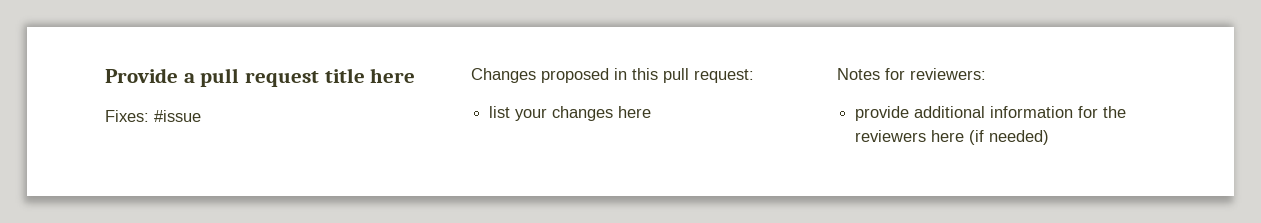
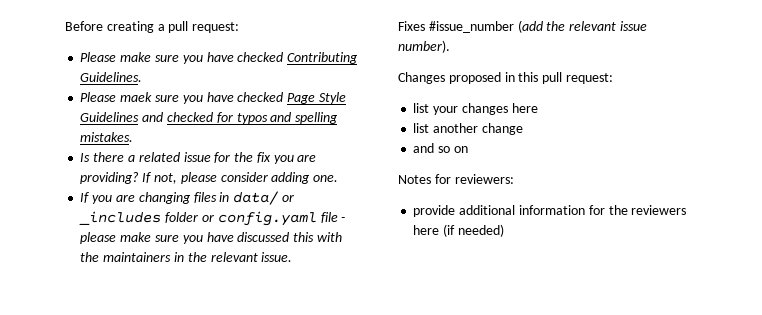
[105,68,416,87] [105,110,201,122] Provide a pull request title here // Fixes: #issue -> [65,21,240,33] [80,52,359,64] [80,72,143,82] [80,92,346,104] [80,112,339,124] [80,132,134,142] [80,152,317,164] [80,172,339,184] [80,191,294,205] [79,211,346,226] [80,232,342,244] [80,252,293,262] [398,20,647,33] [398,40,450,53] Before creating a pull request: // Please make sure you have checked Contributing Guidelines. // Please maek sure you have checked Page Style Guidelines and checked for typos and spelling mistakes. // Is there a related issue for the fix you are providing? If not, please consider adding one. // If you are changing files in data/ or _includes folder or config.yaml file - please make sure you have discussed this with the maintainers in the relevant issue. // Fixes #issue_number (add the relevant issue number).
(652, 112) none -> [413,123,523,135] [413,143,468,153] // list another change // and so on

